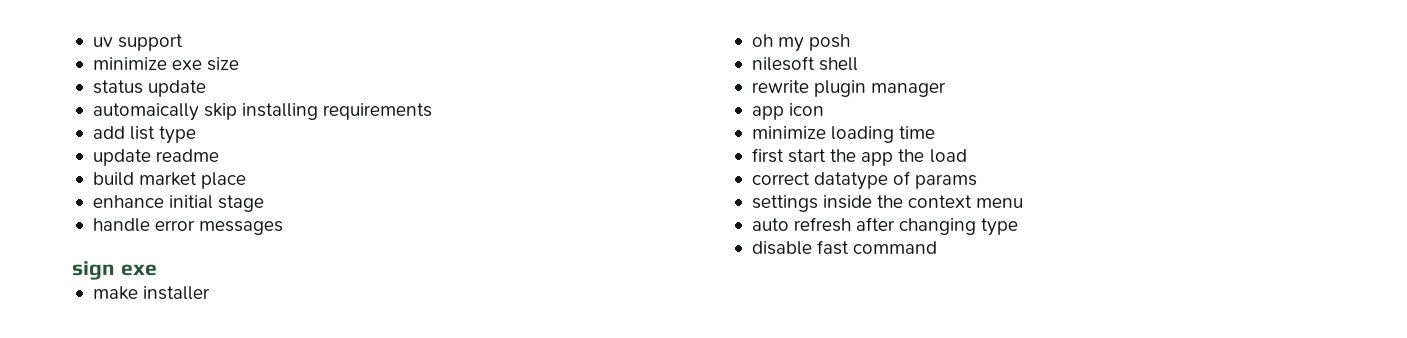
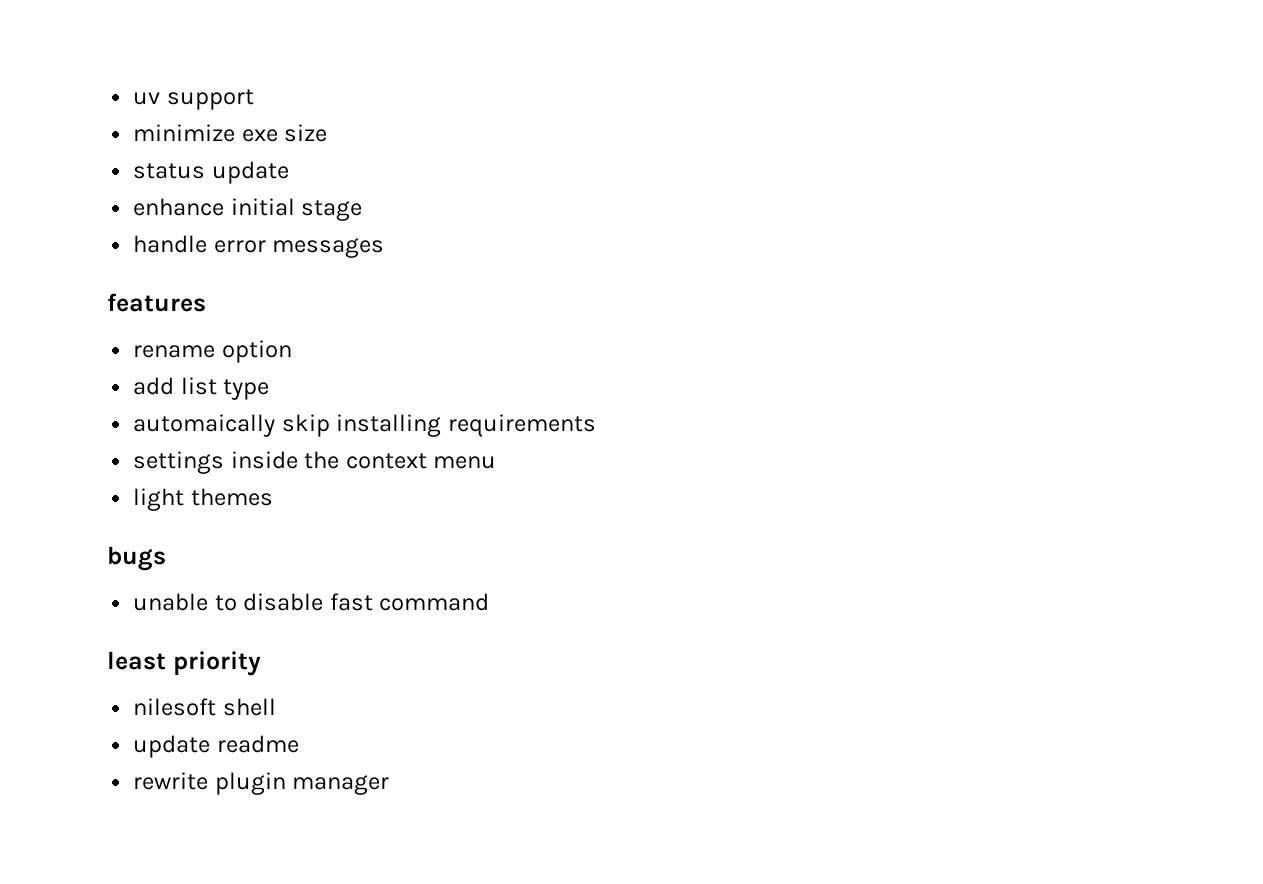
[92,103,433,121] [92,126,197,144] [92,149,220,166] [92,172,247,189] // automaically skip installing requirements // add list type // update readme // build market place -> (289, 172) none
[72,261,157,280] [92,286,211,300] [751,34,851,52] [751,56,859,71] [751,80,947,97] [751,103,825,120] [751,126,936,143] [751,148,967,166] [751,171,978,190] sign exe // make installer // oh my posh // nilesoft shell // rewrite plugin manager // app icon // minimize loading time // first start the app the load // correct datatype of params -> [107,293,206,312] [133,340,292,363] [133,377,270,400] [133,414,596,437] features // rename option // add list type // automaically skip installing requirements
[751,217,1019,236] [751,240,938,255] auto refresh after changing type // disable fast command -> [133,488,273,511] [107,546,166,571] [133,593,490,611] [107,651,261,676] [133,698,276,716] [133,735,299,758] [133,772,390,795] light themes // bugs // unable to disable fast command // least priority // nilesoft shell // update readme // rewrite plugin manager

